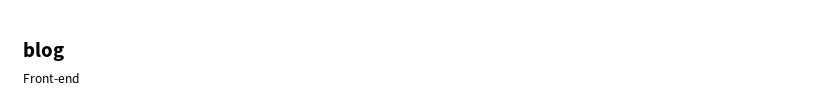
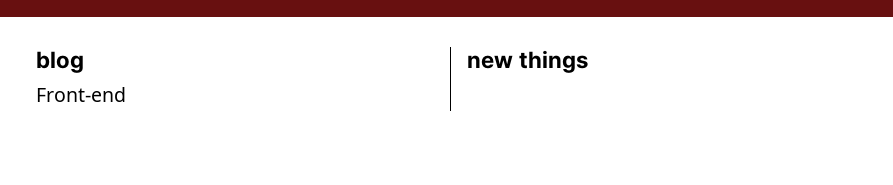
(80, 78) none -> [467,50,589,73] // new things

